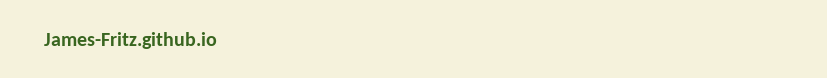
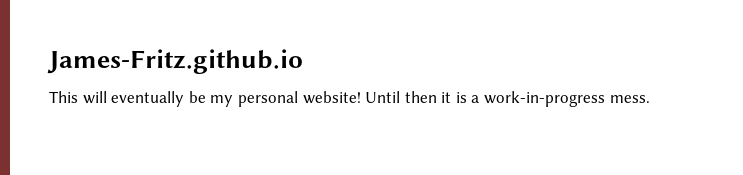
(217, 40) none -> [49,91,650,107] // This will eventually be my personal website! Until then it is a work-in-progress mess.

